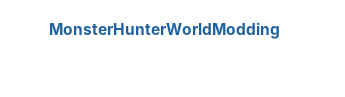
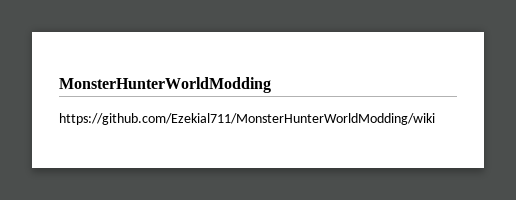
(280, 30) none -> [59,113,435,125] // https://github.com/Ezekial711/MonsterHunterWorldModding/wiki

